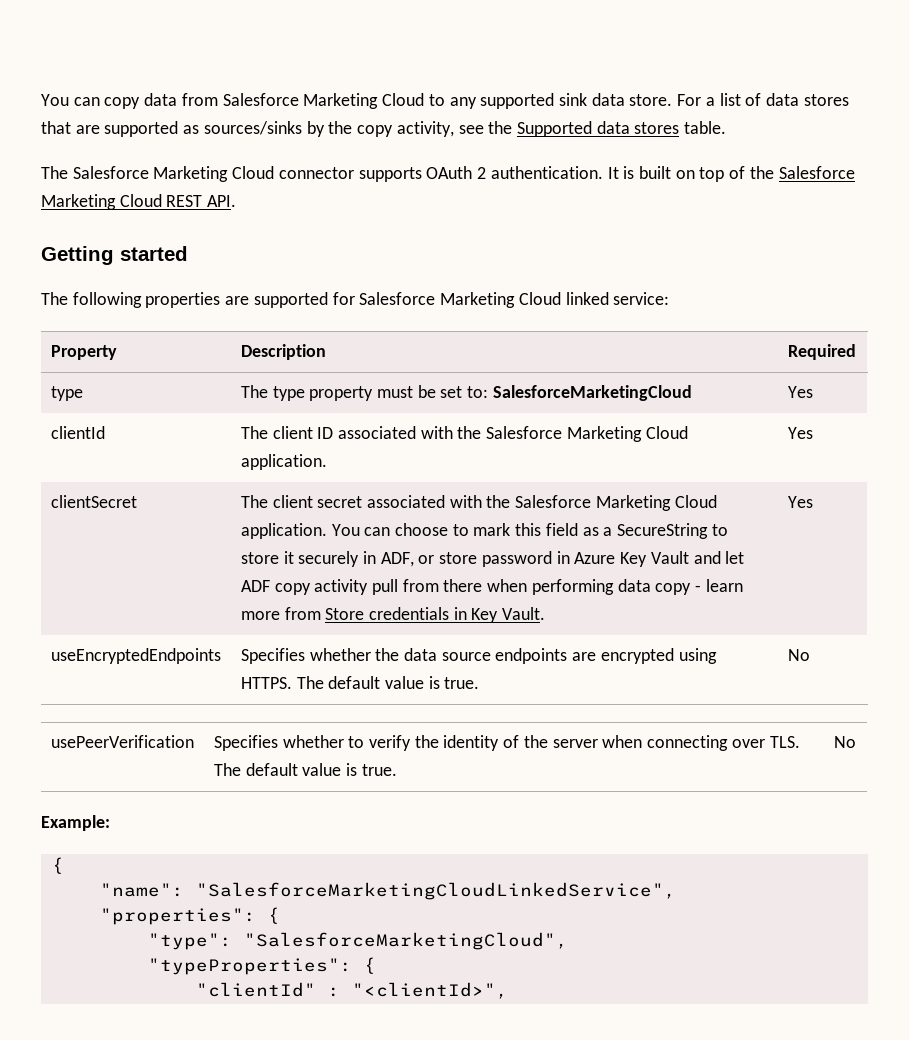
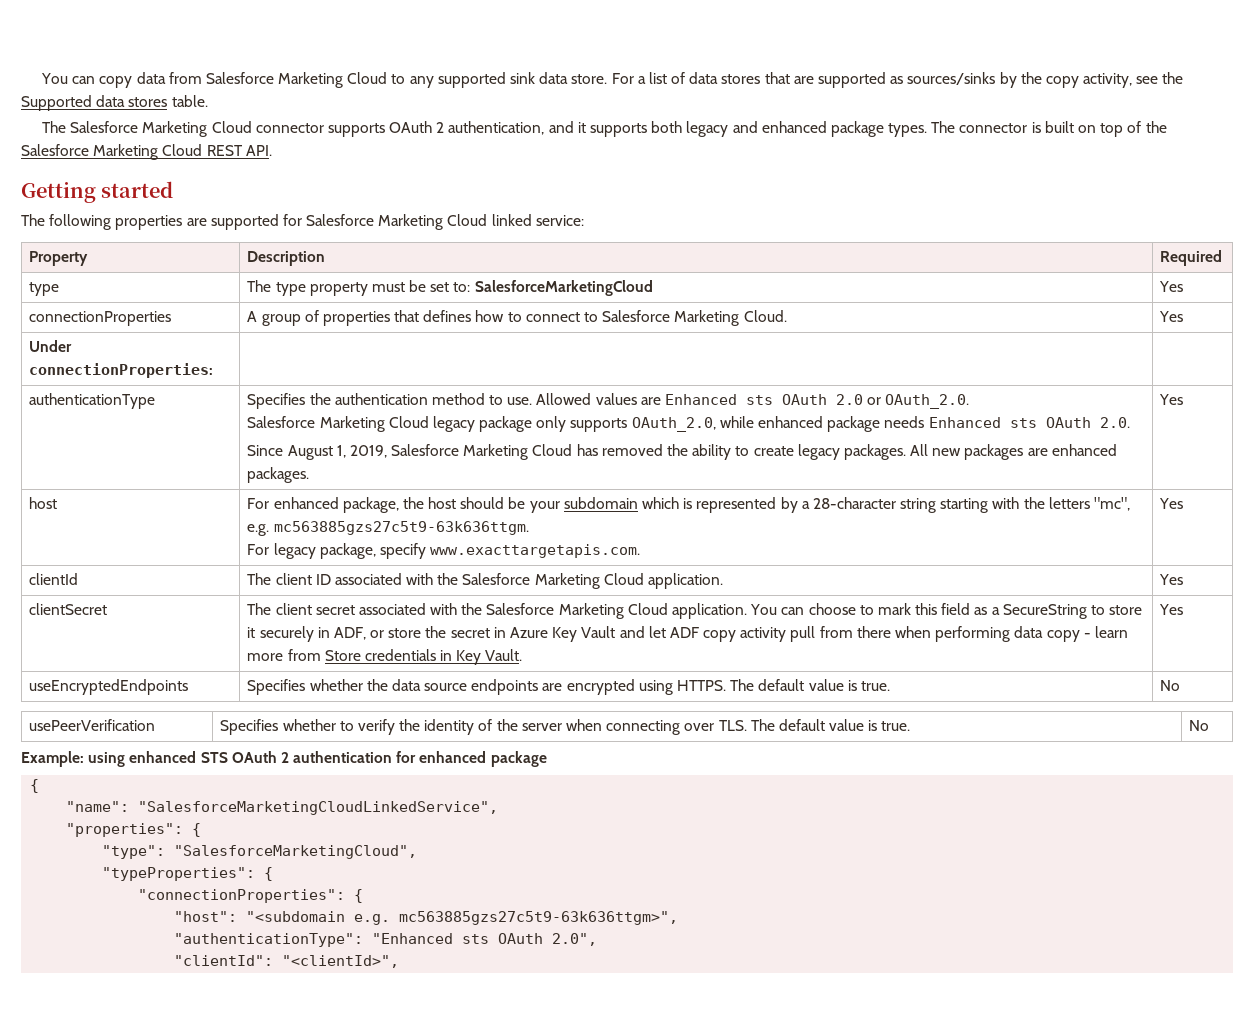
[490,166,619,179] authentication. It -> [448,121,1028,137] authentication, and it supports both legacy and enhanced package types. The connector
(813, 392) none -> [29,311,172,326] [247,310,787,326] [1159,311,1184,322] [29,340,73,352] [29,363,214,378] [29,393,156,409] [247,393,970,409] [247,416,1130,432] [247,444,1117,460] [247,467,310,483] [1159,394,1184,405] [29,497,58,509] [247,497,1131,513] [247,521,529,536] [247,543,641,559] [1159,498,1184,509] // connectionProperties | A group of properties that defines how to connect to Salesforce Marketing Cloud. | Yes // Under connectionProperties: | | // authenticationType | Specifies the authentication method to use. Allowed values are Enhanced sts OAuth 2.0 or OAuth_2.0. // Salesforce Marketing Cloud legacy package only supports OAuth_2.0, while enhanced package needs Enhanced sts OAuth 2.0. // Since August 1, 2019, Salesforce Marketing Cloud has removed the ability to create legacy packages. All new packages are enhanced packages. | Yes // host | For enhanced package, the host should be your subdomain which is represented by a 28-character string starting with the letters "mc", e.g. mc563885gzs27c5t9-63k636ttgm. // For legacy package, specify www.exacttargetapis.com. | Yes
[481,551,552,567] password -> [425,626,490,638] the secret
(110, 823) none -> [88,751,547,767] using enhanced STS OAuth 2 authentication for enhanced package
[195,982,340,997] "clientId" : -> [138,889,364,903] [174,911,679,925] [174,933,598,947] [174,955,274,966] "connectionProperties": { // "host": "<subdomain e.g. mc563885gzs27c5t9-63k636ttgm>", // "authenticationType": "Enhanced sts OAuth 2.0", // "clientId":

